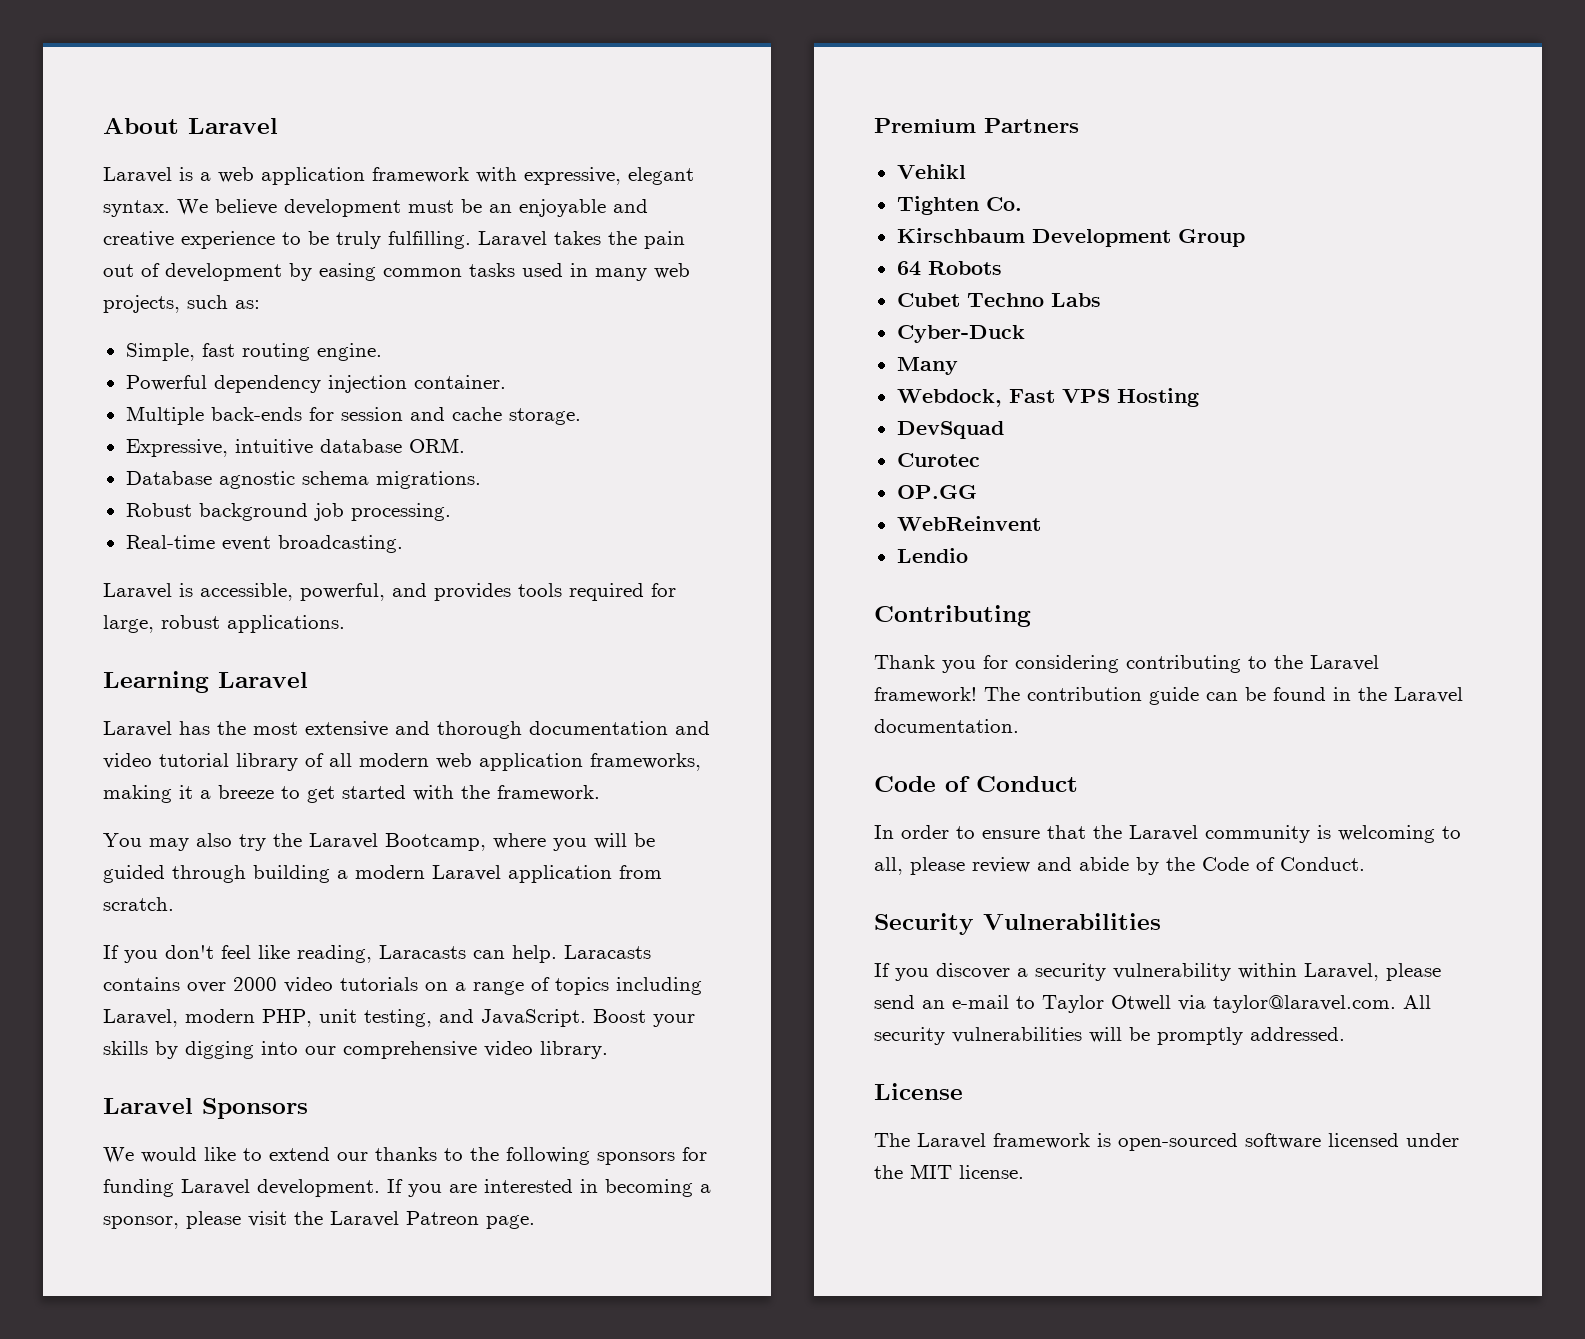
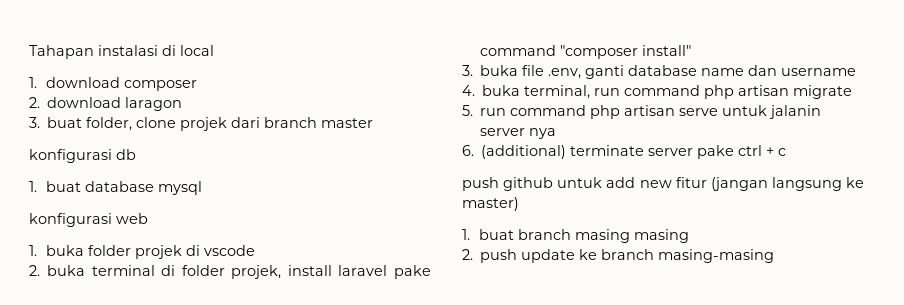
[103,117,278,134] [103,167,694,185] [103,199,648,217] [103,231,685,249] [103,263,690,281] [103,295,260,313] [125,343,382,361] [125,375,506,393] [125,406,581,425] [125,438,465,457] [125,471,481,489] [125,503,451,521] [125,535,403,553] [103,583,676,601] [103,615,345,633] [103,671,308,693] [103,721,710,739] [103,753,701,771] [103,785,600,803] [103,833,655,851] [103,865,662,883] [103,897,174,911] [103,945,651,963] [103,977,702,995] [103,1009,695,1027] [103,1041,608,1059] [103,1098,308,1119] [103,1147,707,1165] [103,1179,711,1197] [103,1211,535,1229] [874,118,1079,133] [896,164,966,179] [896,196,1022,215] [896,228,1245,247] [896,261,1002,276] [896,293,1101,307] [896,325,1025,343] [896,357,958,375] [896,388,1199,407] [896,421,1004,439] [896,453,980,467] [896,485,977,499] [896,516,1041,531] [896,548,968,563] [874,605,1031,627] [874,655,1379,673] [874,687,1463,705] [874,719,1019,733] [874,776,1078,792] [874,825,1461,843] [874,857,1365,875] [874,913,1161,935] [874,963,1441,981] [874,995,1431,1013] [874,1027,1345,1045] [874,1083,963,1100] [874,1133,1459,1151] [874,1164,1024,1179] About Laravel // Laravel is a web application framework with expressive, elegant syntax. We believe development must be an enjoyable and creative experience to be truly fulfilling. Laravel takes the pain out of development by easing common tasks used in many web projects, such as: // Simple, fast routing engine. // Powerful dependency injection container. // Multiple back-ends for session and cache storage. // Expressive, intuitive database ORM. // Database agnostic schema migrations. // Robust background job processing. // Real-time event broadcasting. // Laravel is accessible, powerful, and provides tools required for large, robust applications. // Learning Laravel // Laravel has the most extensive and thorough documentation and video tutorial library of all modern web application frameworks, making it a breeze to get started with the framework. // You may also try the Laravel Bootcamp, where you will be guided through building a modern Laravel application from scratch. // If you don't feel like reading, Laracasts can help. Laracasts contains over 2000 video tutorials on a range of topics including Laravel, modern PHP, unit testing, and JavaScript. Boost your skills by digging into our comprehensive video library. // Laravel Sponsors // We would like to extend our thanks to the following sponsors for funding Laravel development. If you are interested in becoming a sponsor, please visit the Laravel Patreon page. // Premium Partners // Vehikl // Tighten Co. // Kirschbaum Development Group // 64 Robots // Cubet Techno Labs // Cyber-Duck // Many // Webdock, Fast VPS Hosting // DevSquad // Curotec // OP.GG // WebReinvent // Lendio // Contributing // Thank you for considering contributing to the Laravel framework! The contribution guide can be found in the Laravel documentation. // Code of Conduct // In order to ensure that the Laravel community is welcoming to all, please review and abide by the Code of Conduct. // Security Vulnerabilities // If you discover a security vulnerability within Laravel, please send an e-mail to Taylor Otwell via taylor@laravel.com. All security vulnerabilities will be promptly addressed. // License // The Laravel framework is open-sourced software licensed under the MIT license. -> [29,45,214,59] [29,77,197,91] [29,97,183,111] [29,117,374,131] [29,149,136,163] [29,181,202,195] [29,213,148,227] [29,245,255,259] [29,265,431,279] [480,45,692,59] [462,65,857,79] [462,85,853,99] [462,105,822,119] [480,128,557,139] [462,145,787,159] [462,177,864,191] [462,197,519,211] [462,229,689,243] [462,249,775,263] Tahapan instalasi di local // 1. download composer // 2. download laragon // 3. buat folder, clone projek dari branch master // konfigurasi db // 1. buat database mysql // konfigurasi web // 1. buka folder projek di vscode // 2. buka terminal di folder projek, install laravel pake command "composer install" // 3. buka file .env, ganti database name dan username // 4. buka terminal, run command php artisan migrate // 5. run command php artisan serve untuk jalanin server nya // 6. (additional) terminate server pake ctrl + c // push github untuk add new fitur (jangan langsung ke master) // 1. buat branch masing masing // 2. push update ke branch masing-masing

